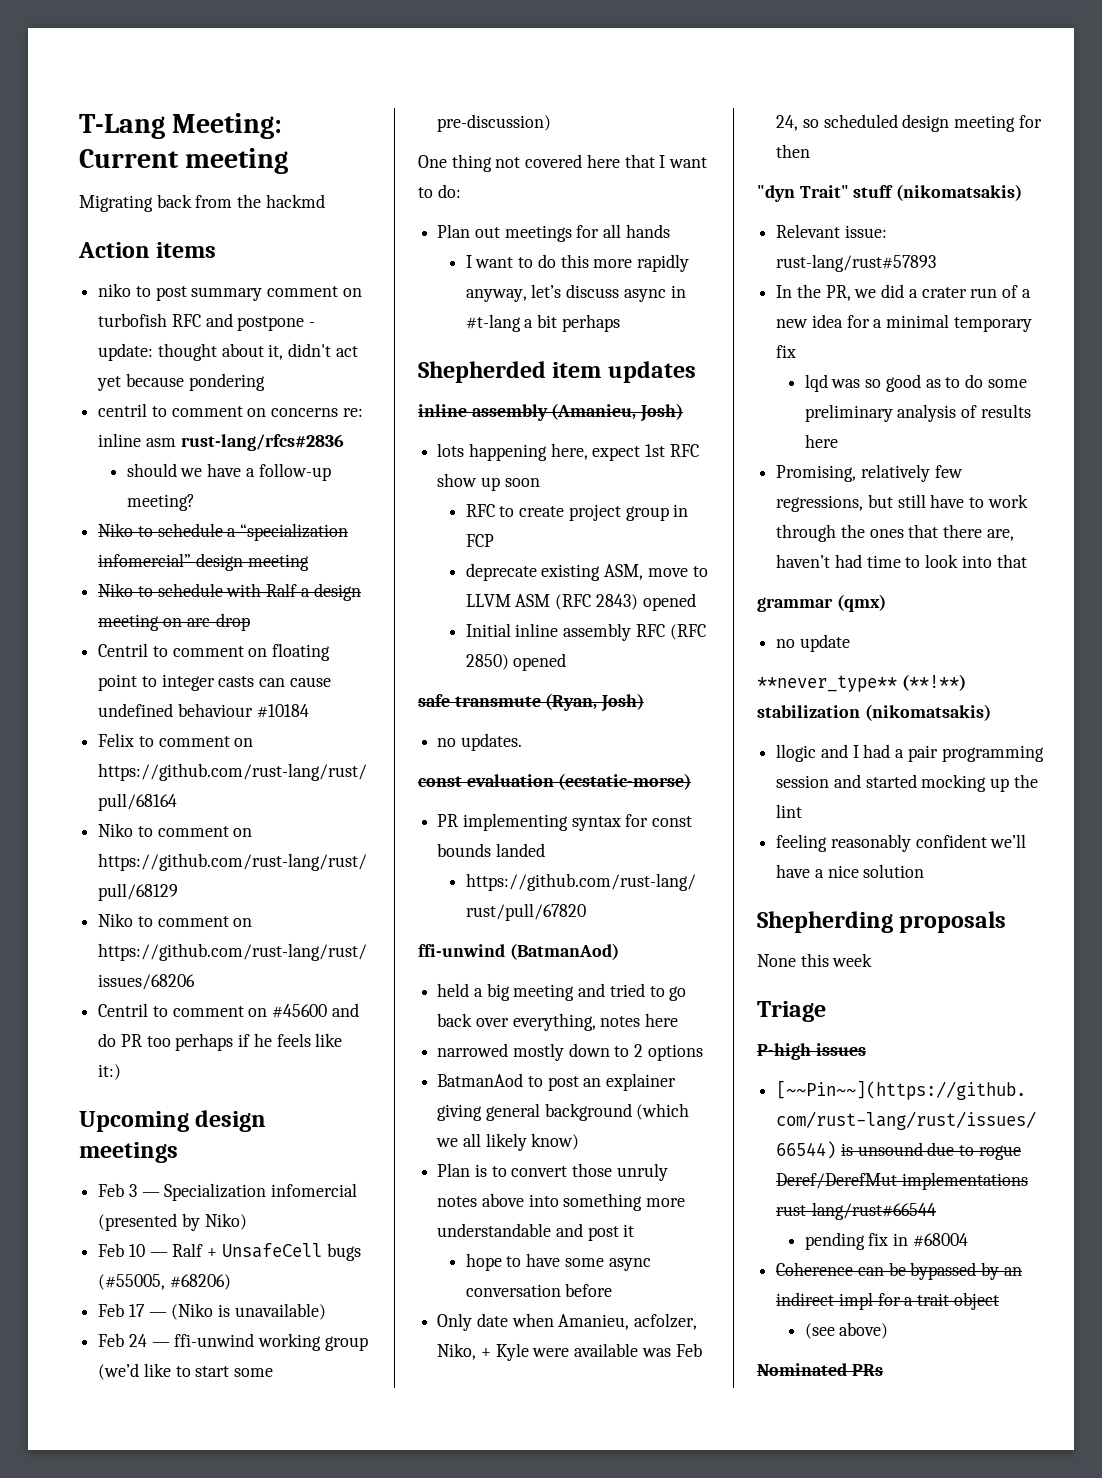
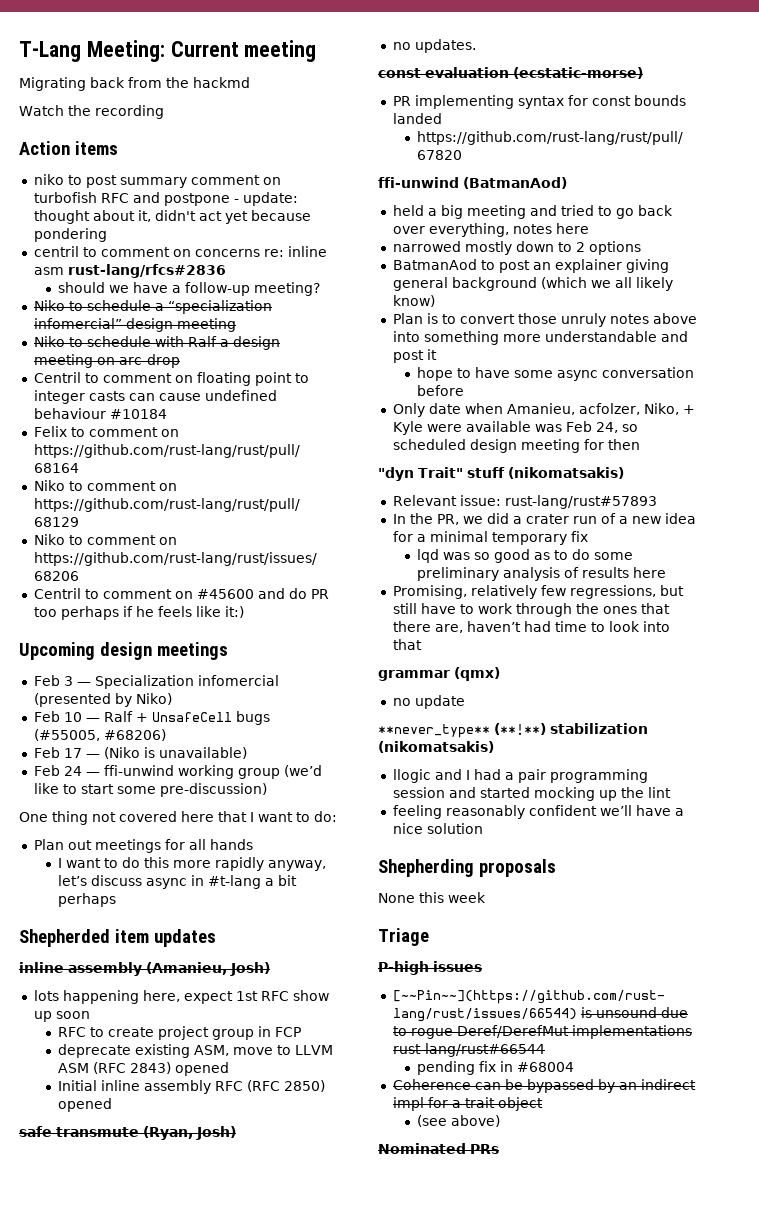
(325, 201) none -> [19,105,164,119] // Watch the recording

